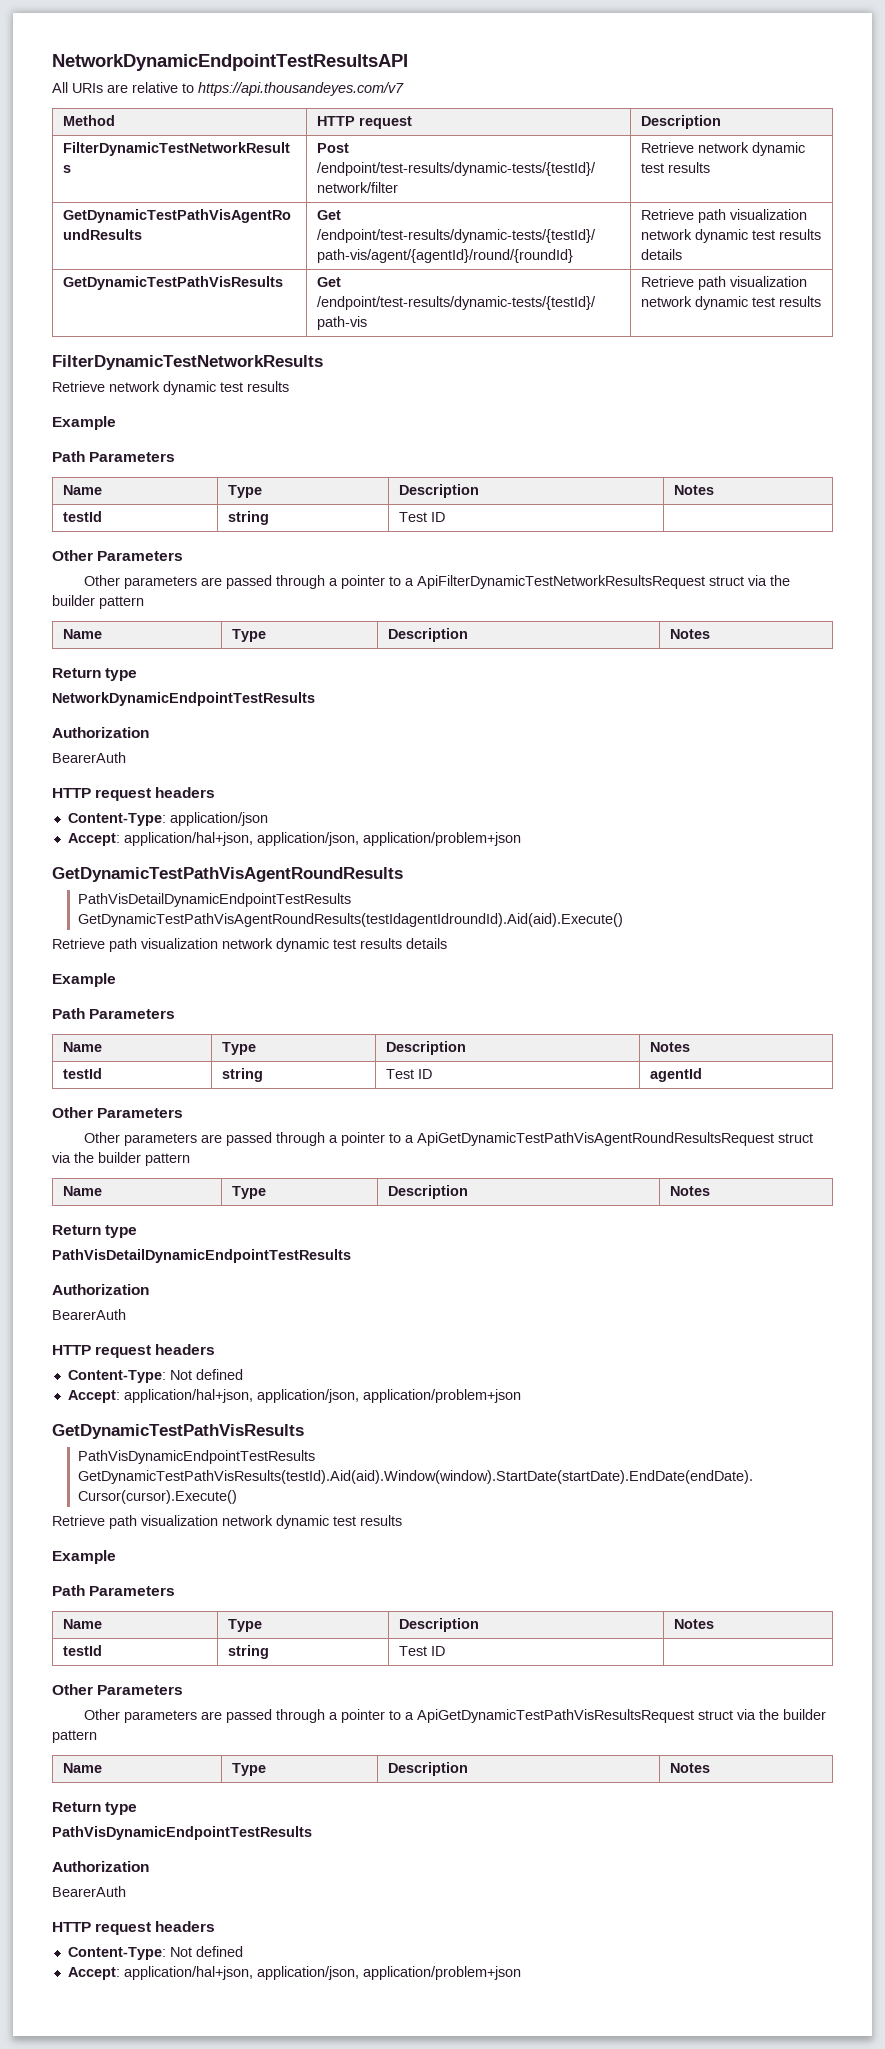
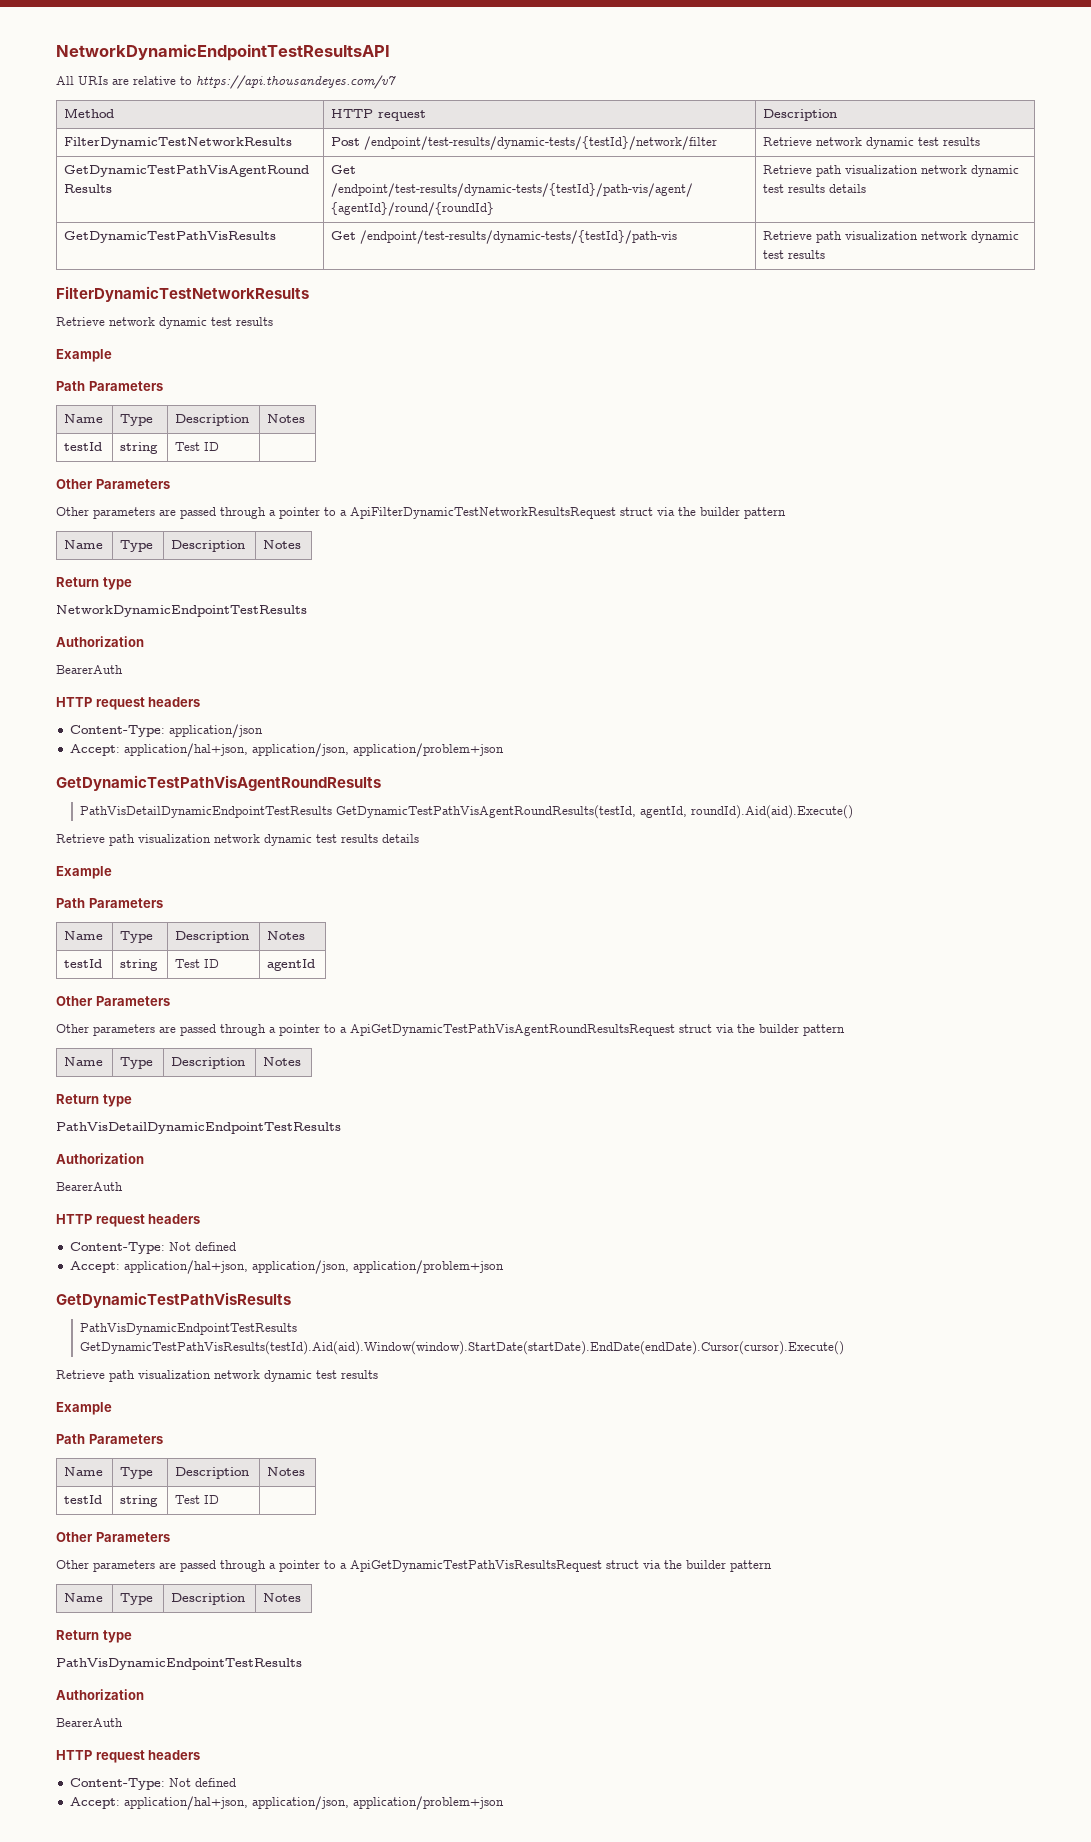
[77,913,623,927] GetDynamicTestPathVisAgentRoundResults(testIdagentIdroundId).Aid(aid).Execute() -> [335,805,853,819] GetDynamicTestPathVisAgentRoundResults(testId, agentId, roundId).Aid(aid).Execute()

